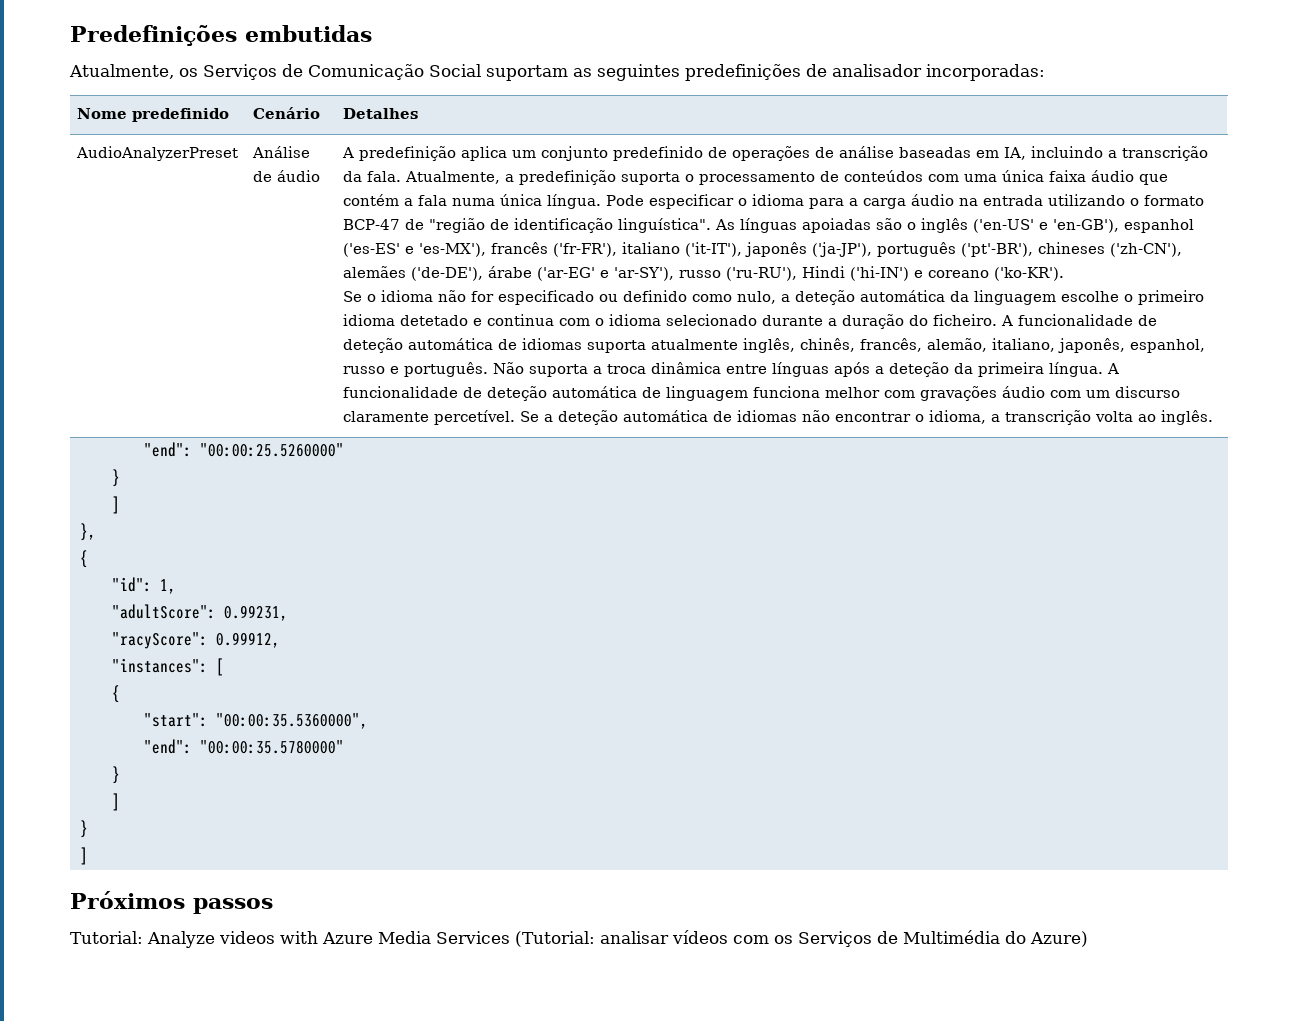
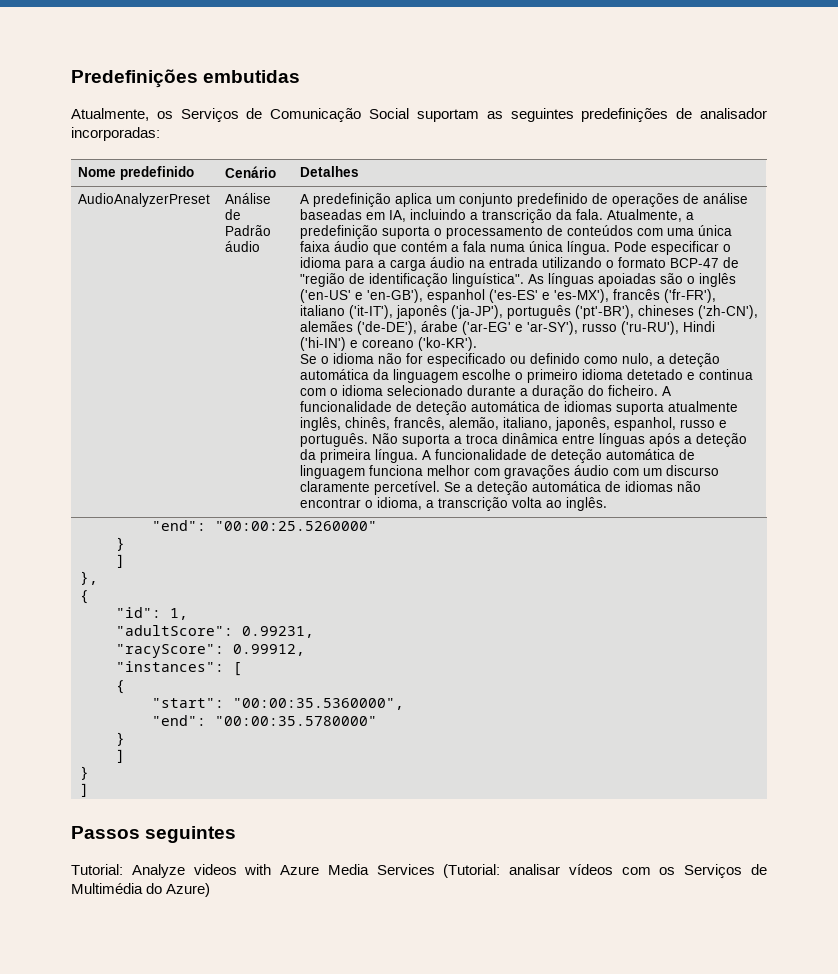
(273, 176) none -> [225,225,272,236] Padrão
[70,891,273,914] Próximos passos -> [71,826,237,843] Passos seguintes

